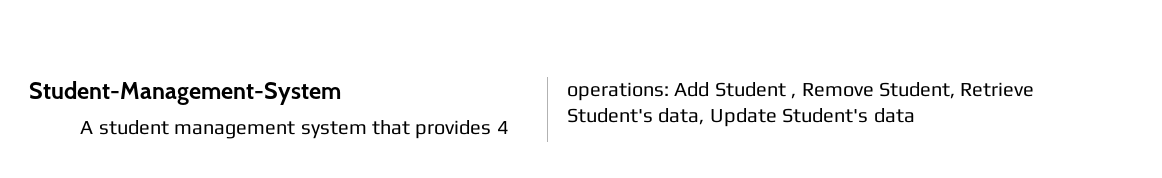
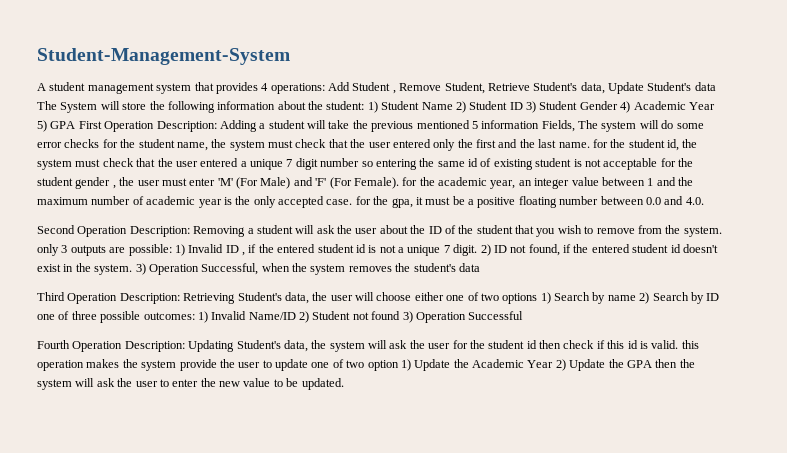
(915, 115) none -> [37,101,715,113] [37,120,704,132] [37,139,698,151] [37,158,693,170] [37,177,693,189] [37,196,704,208] [37,225,722,237] [37,244,718,256] [37,263,480,275] [37,292,720,304] [37,311,524,323] [37,340,699,352] [37,359,695,371] [37,378,344,390] The System will store the following information about the student: 1) Student Name 2) Student ID 3) Student Gender 4) Academic Year 5) GPA First Operation Description: Adding a student will take the previous mentioned 5 information Fields, The system will do some error checks for the student name, the system must check that the user entered only the first and the last name. for the student id, the system must check that the user entered a unique 7 digit number so entering the same id of existing student is not acceptable for the student gender , the user must enter 'M' (For Male) and 'F' (For Female). for the academic year, an integer value between 1 and the maximum number of academic year is the only accepted case. for the gpa, it must be a positive floating number between 0.0 and 4.0. // Second Operation Description: Removing a student will ask the user about the ID of the student that you wish to remove from the system. only 3 outputs are possible: 1) Invalid ID , if the entered student id is not a unique 7 digit. 2) ID not found, if the entered student id doesn't exist in the system. 3) Operation Successful, when the system removes the student's data // Third Operation Description: Retrieving Student's data, the user will choose either one of two options 1) Search by name 2) Search by ID one of three possible outcomes: 1) Invalid Name/ID 2) Student not found 3) Operation Successful // Fourth Operation Description: Updating Student's data, the system will ask the user for the student id then check if this id is valid. this operation makes the system provide the user to update one of two option 1) Update the Academic Year 2) Update the GPA then the system will ask the user to enter the new value to be updated.

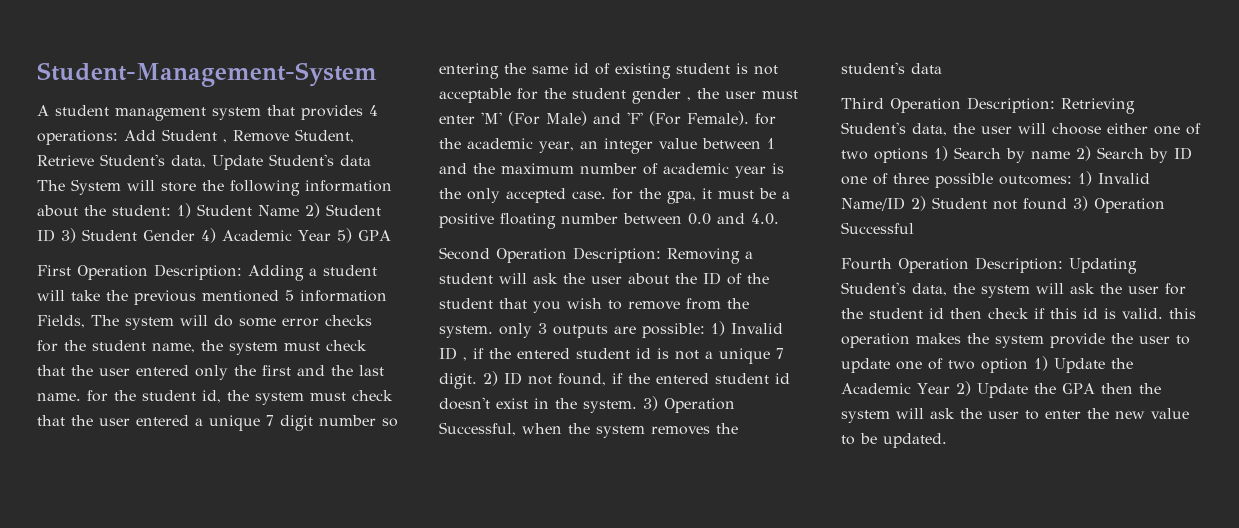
(76, 125) none -> (391, 235) //

